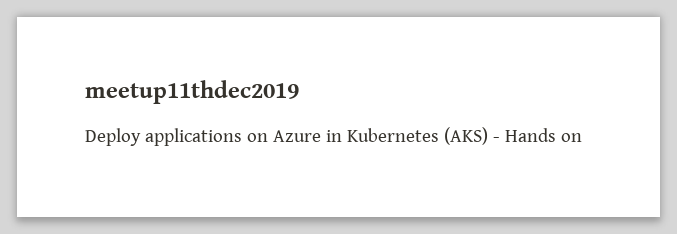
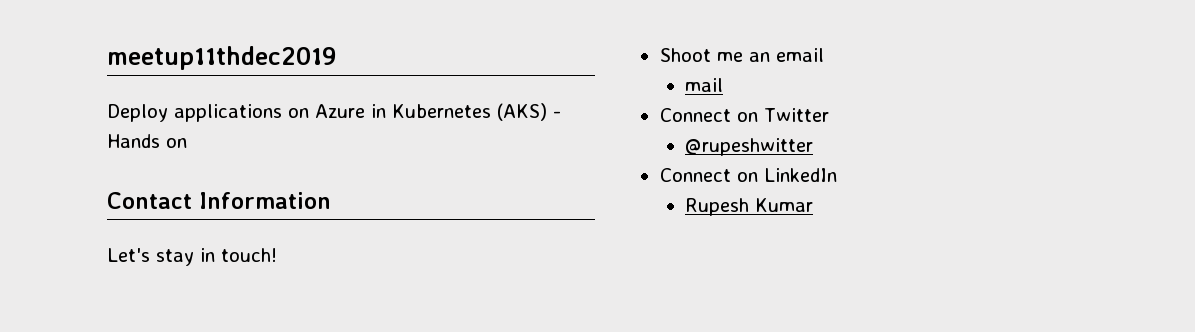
(582, 137) none -> [107,192,331,209] [107,248,277,266] [659,48,824,62] [685,78,724,92] [659,108,829,122] [685,138,814,156] [659,168,837,182] [685,198,814,216] // Contact Information // Let's stay in touch! // Shoot me an email // mail // Connect on Twitter // @rupeshwitter // Connect on LinkedIn // Rupesh Kumar

